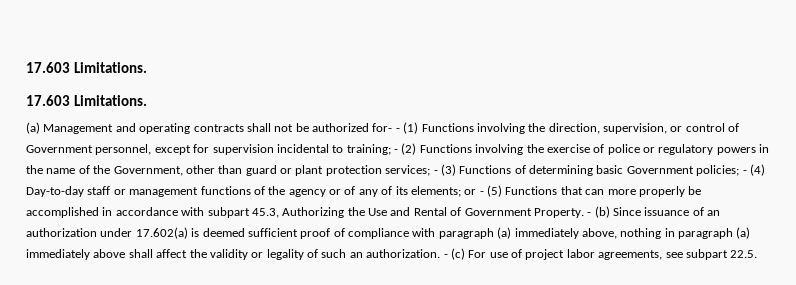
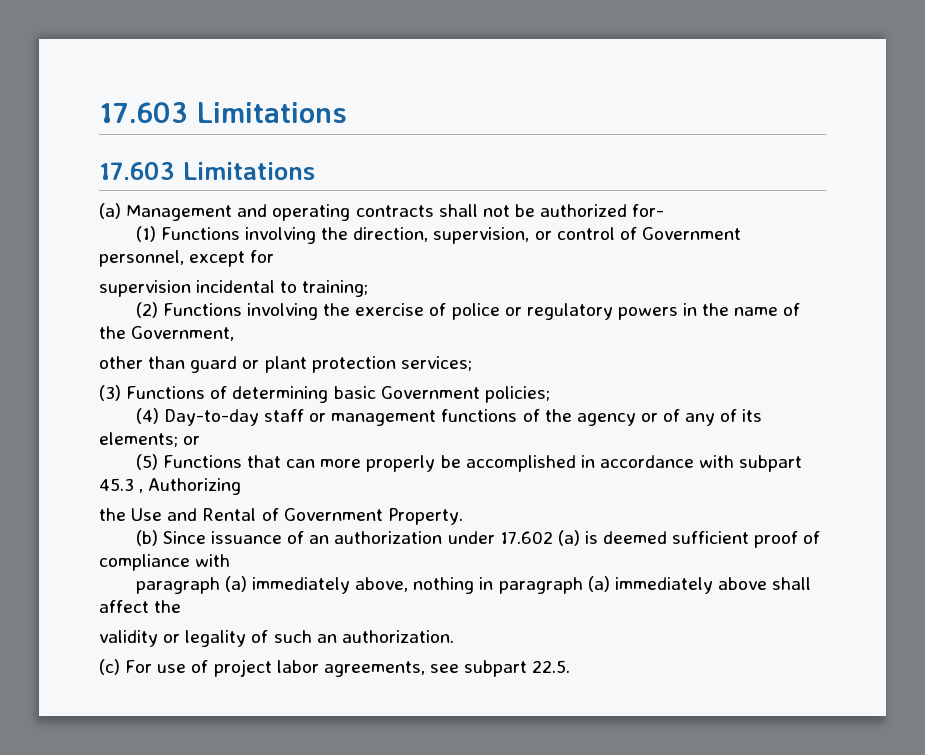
[26,62,148,73] [26,95,147,106] 17.603 Limitations. // 17.603 Limitations. -> [99,102,347,123] [99,162,315,180] 17.603 Limitations // 17.603 Limitations
[395,128,400,132] - -> (665, 210) //
(210, 148) none -> (275, 256) //
[394,149,398,153] - -> (369, 288) //
(183, 171) none -> (235, 333) //
[433,170,438,174] - -> (472, 363) //
[742,170,747,174] - -> (550, 394) //
[479,191,484,195] - -> (201, 440) //
[251,208,279,218] 45.3, -> [99,478,144,493] 45.3 ,
(345, 212) none -> (242, 486) //
[587,212,592,216] - -> (463, 516) //
[135,227,188,239] 17.602(a) -> [499,530,580,546] 17.602 (a)
(436, 232) none -> (231, 560) //
(207, 253) none -> (182, 606) //
[443,254,448,258] - -> (454, 636) //

